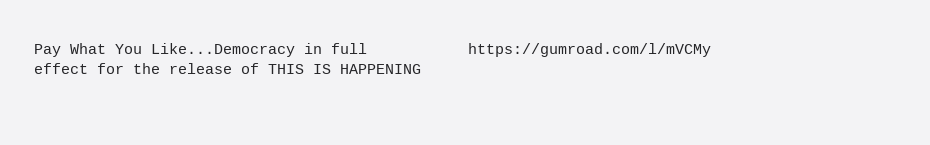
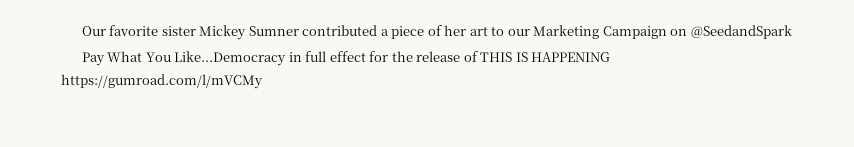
(34, 50) none -> [81,25,792,40] Our favorite sister Mickey Sumner contributed a piece of her art to our Marketing Campaign on @SeedandSpark //

